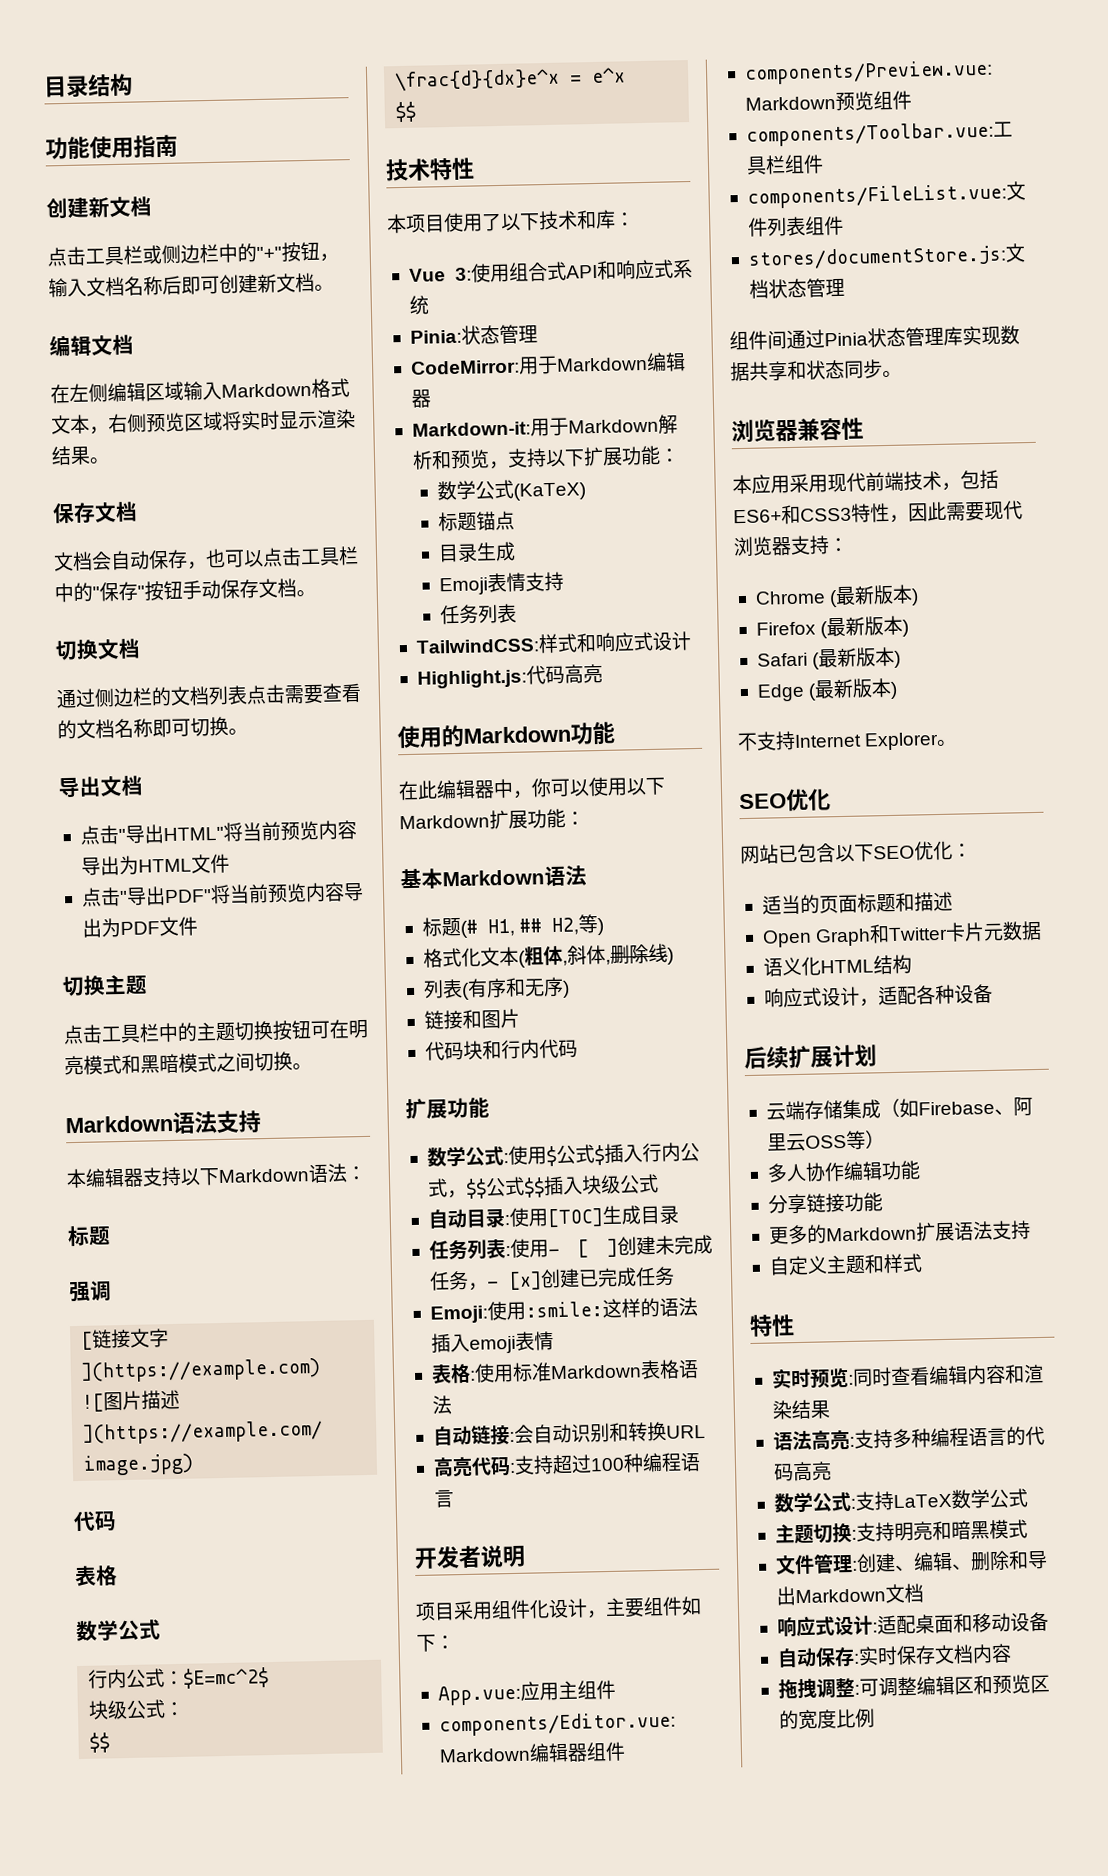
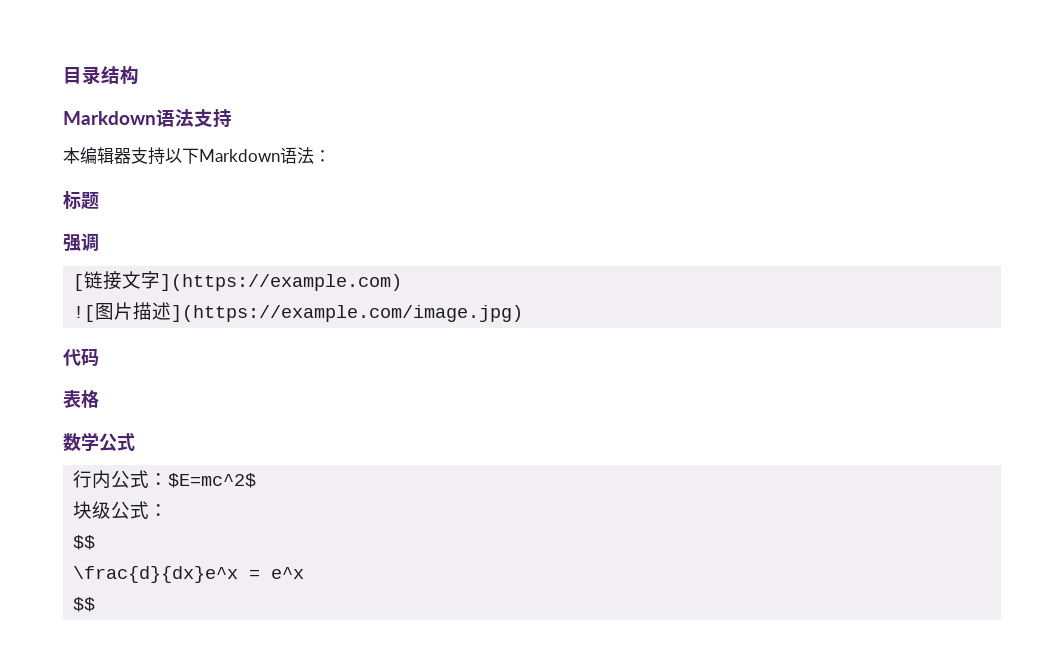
[45,134,178,160] [46,196,152,219] [47,241,339,267] [48,272,334,298] [49,334,134,357] [50,378,350,404] [51,409,356,435] [51,445,110,466] [52,501,138,524] [53,545,359,572] [54,578,316,603] [55,638,141,661] [56,682,362,709] [57,716,248,740] [58,775,143,798] [79,820,357,845] [80,853,230,876] [80,882,364,907] [81,916,198,938] [62,974,148,997] [63,1019,369,1045] [64,1051,312,1076] // 功能使用指南 // 创建新文档 // 点击工具栏或侧边栏中的"+"按钮，输入文档名称后即可创建新文档。 // 编辑文档 // 在左侧编辑区域输入Markdown格式文本，右侧预览区域将实时显示渲染结果。 // 保存文档 // 文档会自动保存，也可以点击工具栏中的"保存"按钮手动保存文档。 // 切换文档 // 通过侧边栏的文档列表点击需要查看的文档名称即可切换。 // 导出文档 // 点击"导出HTML"将当前预览内容导出为HTML文件 // 点击"导出PDF"将当前预览内容导出为PDF文件 // 切换主题 // 点击工具栏中的主题切换按钮可在明亮模式和黑暗模式之间切换。 -> (139, 75) none
[385,157,475,182] [386,209,635,234] [408,258,693,283] [408,295,430,315] [409,324,538,345] [410,352,686,375] [410,389,431,408] [411,414,678,437] [411,445,680,470] [436,479,586,501] [437,510,515,532] [437,541,516,563] [438,571,564,596] [439,603,517,625] [415,631,692,654] [416,663,603,689] [397,721,615,749] [398,776,666,801] [399,808,585,830] [400,865,587,890] [421,914,605,938] [422,943,674,968] [422,976,570,1000] [423,1008,520,1030] [424,1038,578,1061] [405,1097,490,1120] [426,1142,700,1167] [426,1173,659,1199] [427,1205,679,1229] [428,1234,713,1261] [428,1266,675,1291] [429,1297,698,1324] [430,1331,554,1354] [430,1359,699,1384] [431,1395,452,1415] [432,1421,706,1446] [432,1452,701,1478] [433,1489,454,1508] [414,1545,526,1570] [415,1596,702,1622] [416,1634,455,1653] [437,1679,616,1706] [438,1711,676,1737] [438,1741,626,1763] [743,59,993,85] [744,90,912,111] [745,121,1013,147] [745,154,824,175] [746,181,1026,209] [747,215,844,237] [747,243,1026,270] [748,278,845,299] [729,325,1020,351] [730,359,902,382] [731,417,864,444] [732,469,999,495] [733,500,1023,525] [733,535,849,557] [754,584,920,608] [755,615,910,639] [756,646,902,670] [756,677,899,702] [737,730,958,752] [739,788,831,812] [740,840,972,865] [761,891,953,915] [761,920,1043,948] [762,954,912,977] [763,983,993,1008] [744,1044,877,1070] [765,1096,1033,1121] [766,1130,885,1152] [766,1160,921,1183] [767,1192,883,1215] [768,1220,1031,1245] [768,1253,923,1276] [749,1314,795,1338] [770,1363,1044,1389] [771,1399,831,1420] [772,1425,1045,1451] [772,1461,832,1482] [773,1488,1028,1513] [774,1519,1028,1545] [774,1550,1048,1575] [775,1583,924,1606] [776,1611,1049,1638] [776,1643,1012,1668] [777,1674,1050,1700] [778,1708,875,1730] // 技术特性 // 本项目使用了以下技术和库： // Vue 3:使用组合式API和响应式系统 // Pinia:状态管理 // CodeMirror:用于Markdown编辑器 // Markdown-it:用于Markdown解析和预览，支持以下扩展功能： // 数学公式(KaTeX) // 标题锚点 // 目录生成 // Emoji表情支持 // 任务列表 // TailwindCSS:样式和响应式设计 // Highlight.js:代码高亮 // 使用的Markdown功能 // 在此编辑器中，你可以使用以下Markdown扩展功能： // 基本Markdown语法 // 标题(# H1, ## H2,等) // 格式化文本(粗体,斜体,删除线) // 列表(有序和无序) // 链接和图片 // 代码块和行内代码 // 扩展功能 // 数学公式:使用$公式$插入行内公式，$$公式$$插入块级公式 // 自动目录:使用[TOC]生成目录 // 任务列表:使用- [ ]创建未完成任务，- [x]创建已完成任务 // Emoji:使用:smile:这样的语法插入emoji表情 // 表格:使用标准Markdown表格语法 // 自动链接:会自动识别和转换URL // 高亮代码:支持超过100种编程语言 // 开发者说明 // 项目采用组件化设计，主要组件如下： // App.vue:应用主组件 // components/Editor.vue: Markdown编辑器组件 // components/Preview.vue: Markdown预览组件 // components/Toolbar.vue:工具栏组件 // components/FileList.vue:文件列表组件 // stores/documentStore.js:文档状态管理 // 组件间通过Pinia状态管理库实现数据共享和状态同步。 // 浏览器兼容性 // 本应用采用现代前端技术，包括ES6+和CSS3特性，因此需要现代浏览器支持： // Chrome (最新版本) // Firefox (最新版本) // Safari (最新版本) // Edge (最新版本) // 不支持Internet Explorer。 // SEO优化 // 网站已包含以下SEO优化： // 适当的页面标题和描述 // Open Graph和Twitter卡片元数据 // 语义化HTML结构 // 响应式设计，适配各种设备 // 后续扩展计划 // 云端存储集成（如Firebase、阿里云OSS等） // 多人协作编辑功能 // 分享链接功能 // 更多的Markdown扩展语法支持 // 自定义主题和样式 // 特性 // 实时预览:同时查看编辑内容和渲染结果 // 语法高亮:支持多种编程语言的代码高亮 // 数学公式:支持LaTeX数学公式 // 主题切换:支持明亮和暗黑模式 // 文件管理:创建、编辑、删除和导出Markdown文档 // 响应式设计:适配桌面和移动设备 // 自动保存:实时保存文档内容 // 拖拽调整:可调整编辑区和预览区的宽度比例 -> (96, 604) none

